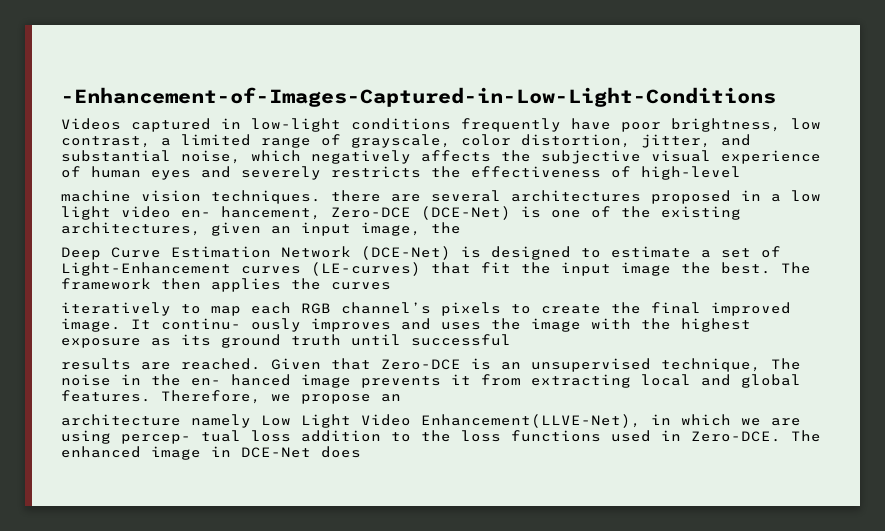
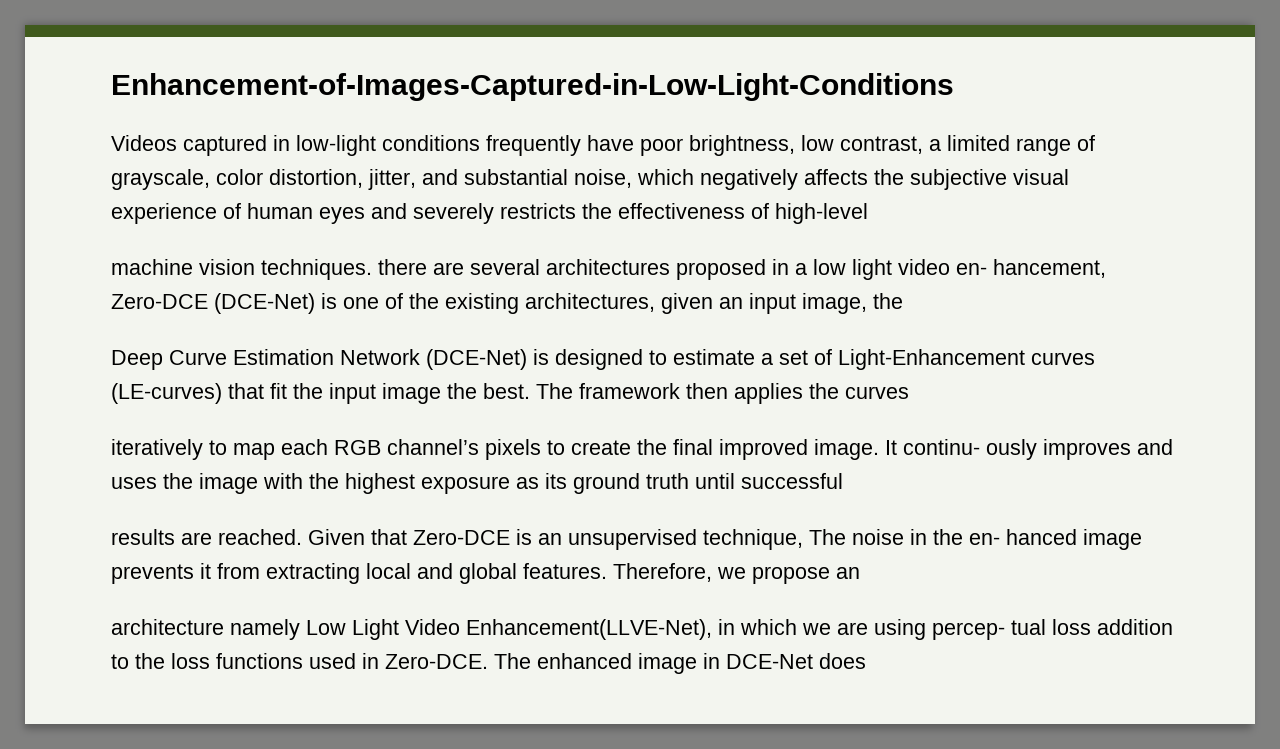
[61,87,776,107] -Enhancement-of-Images-Captured-in-Low-Light-Conditions -> [111,73,954,101] Enhancement-of-Images-Captured-in-Low-Light-Conditions

